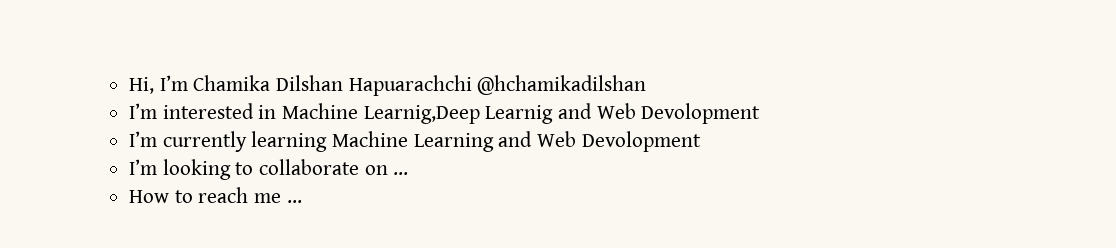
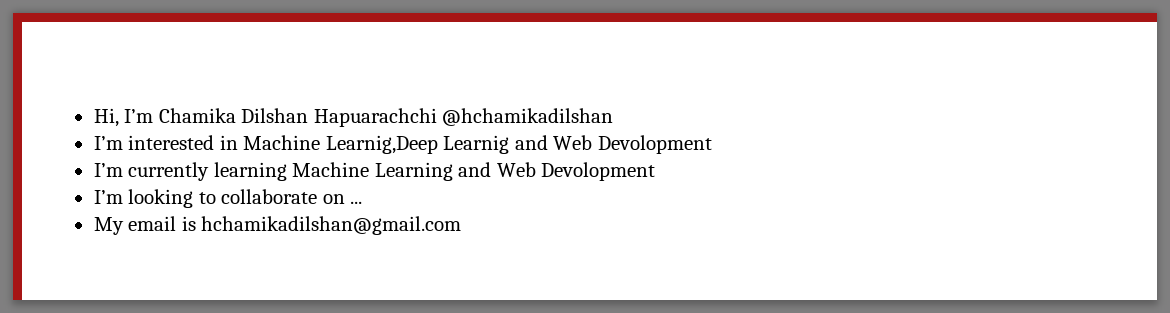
[129,187,302,203] How to reach me ... -> [93,216,462,235] My email is hchamikadilshan@gmail.com

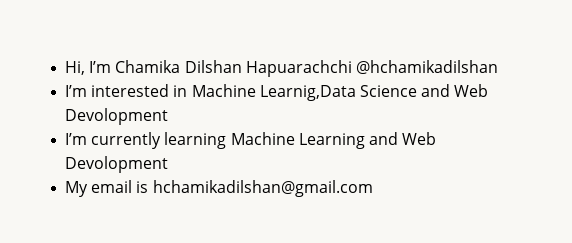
[325,135,510,154] Learnig,Deep Learnig -> [259,85,417,101] Learnig,Data Science
[93,189,363,208] // I’m looking to collaborate on ... -> (169, 164) none

